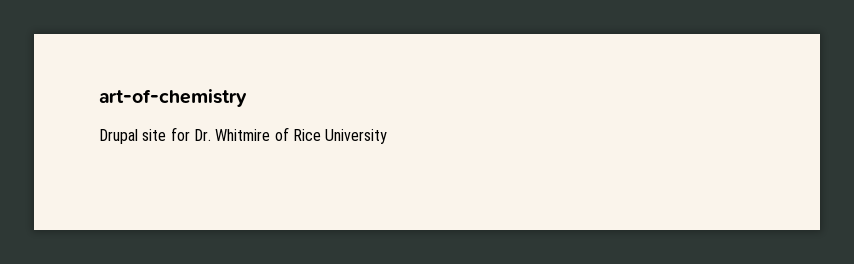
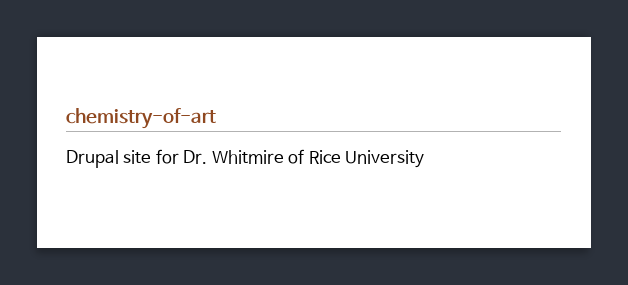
[99,89,247,107] art-of-chemistry -> [66,108,216,129] chemistry-of-art

